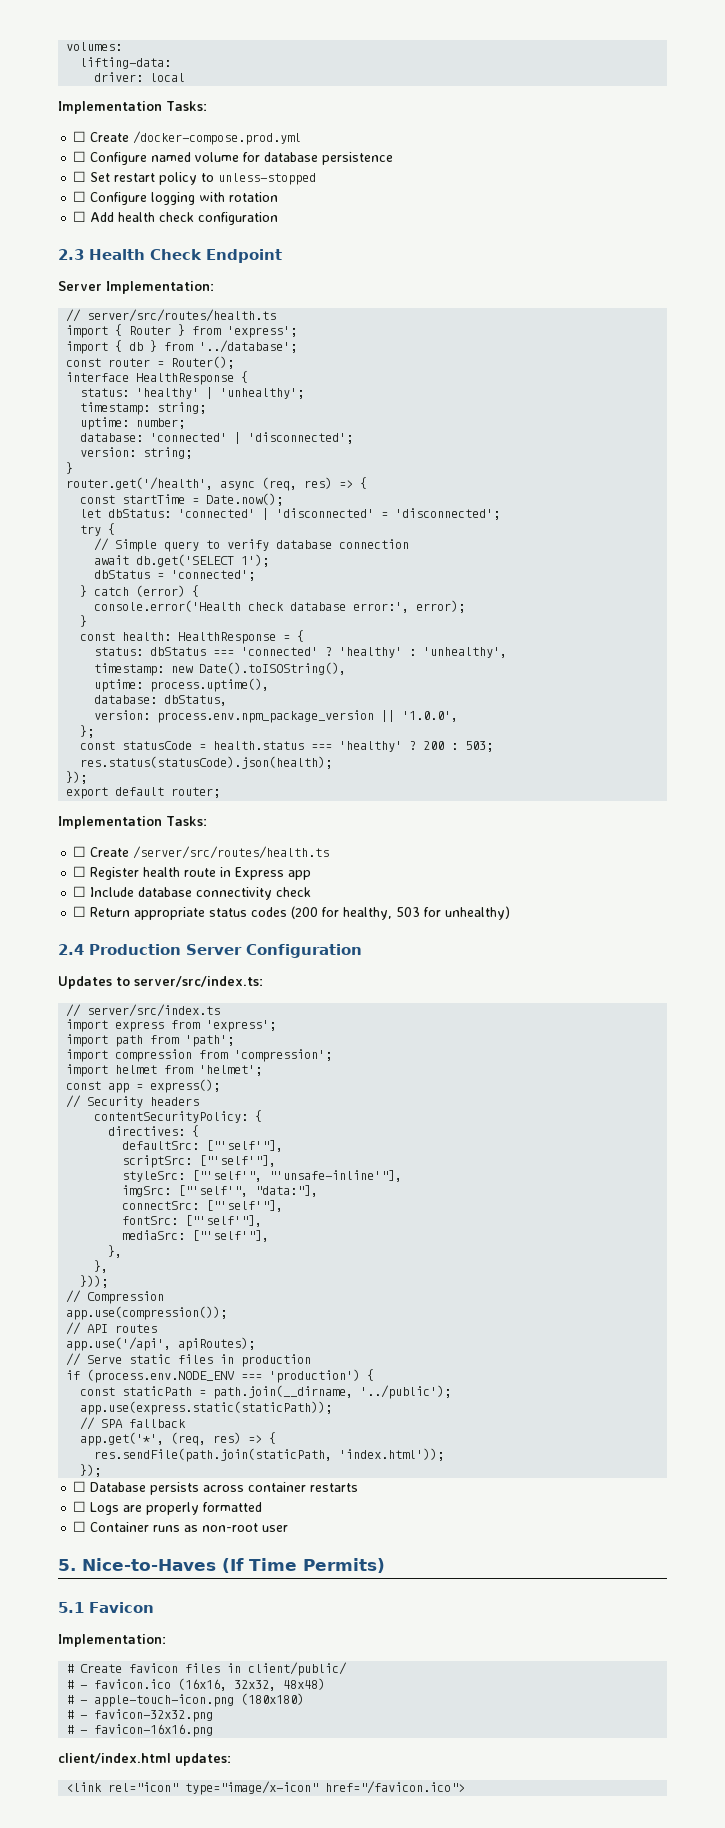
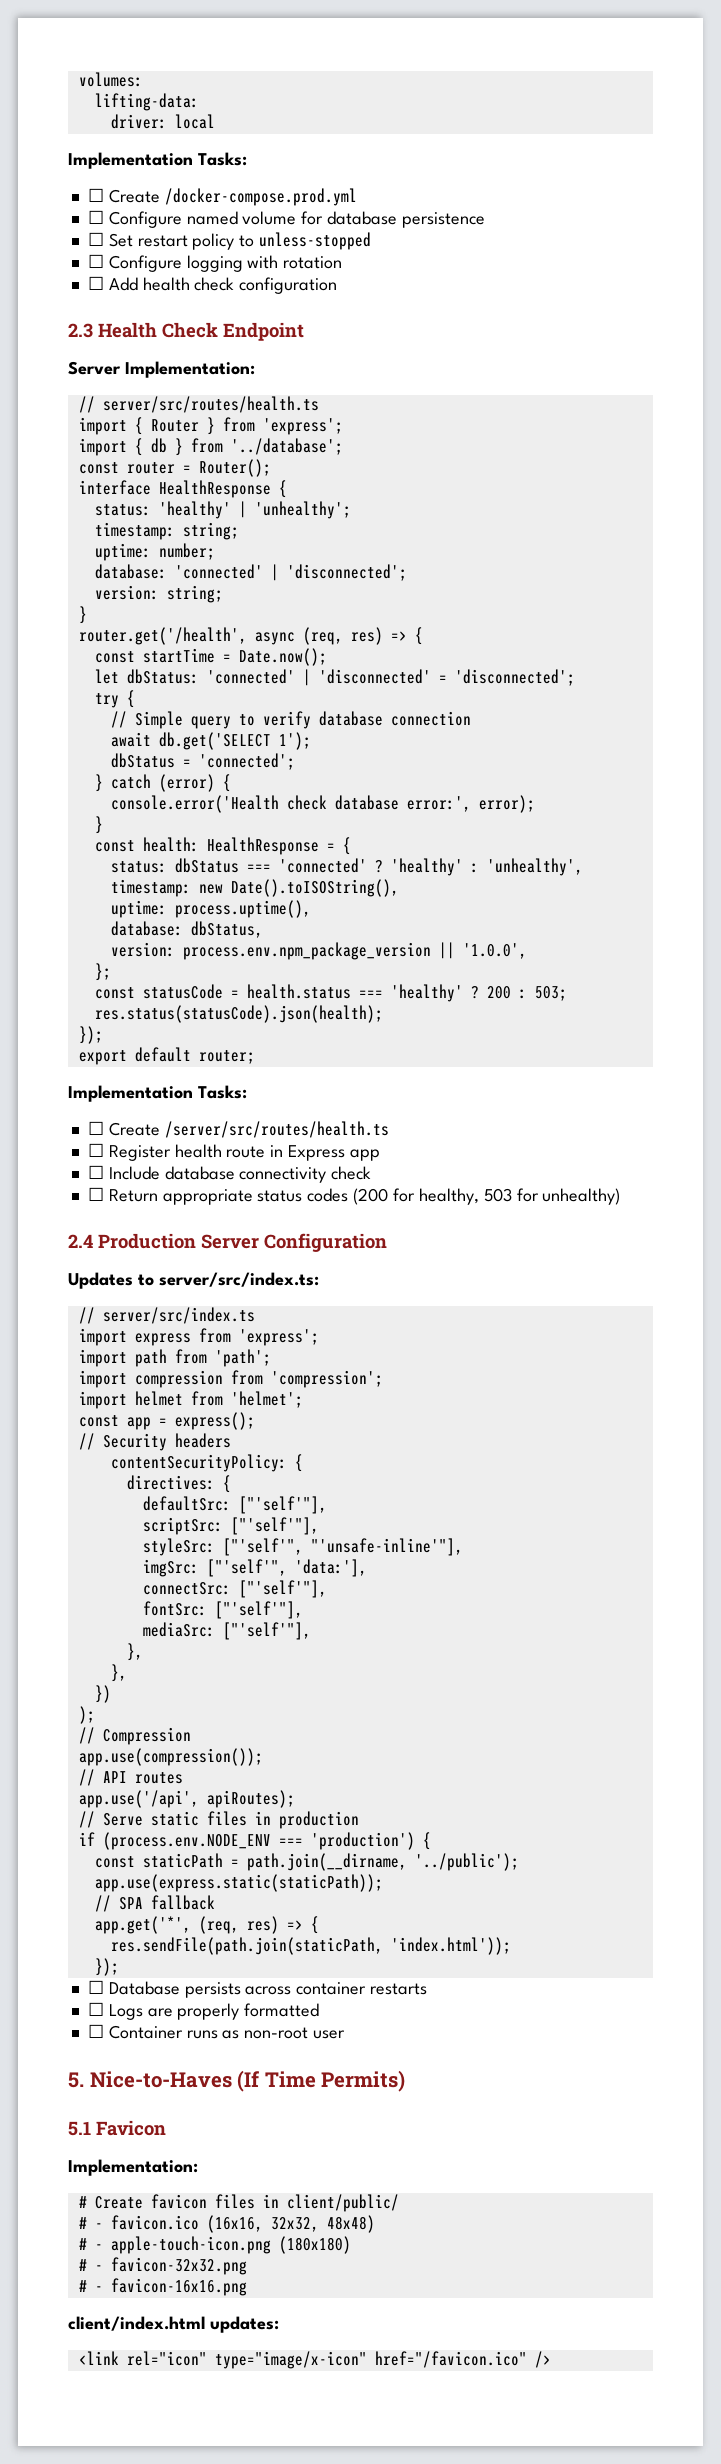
[255,1185,319,1197] "data:"], -> [294,1559,367,1577] 'data:'],
[80,1275,109,1288] })); -> [94,1685,111,1703] [78,1706,95,1724] }) // );
[325,1781,466,1794] href="/favicon.ico"> -> [374,2351,551,2368] href="/favicon.ico" />

